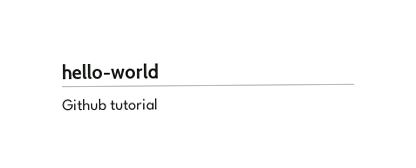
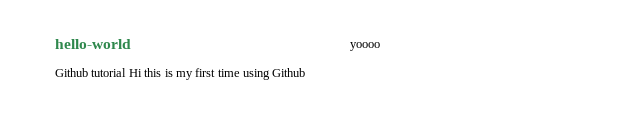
(159, 104) none -> [128,68,306,80] [350,42,380,51] Hi this is my first time using Github yoooo

